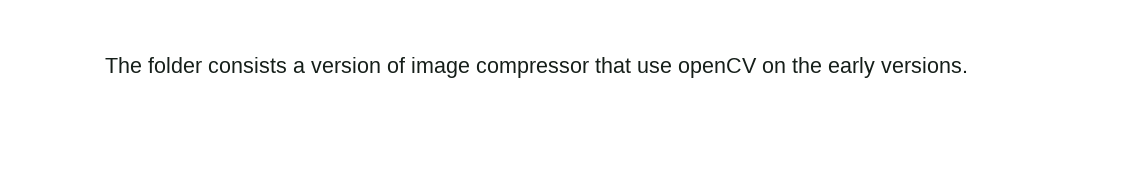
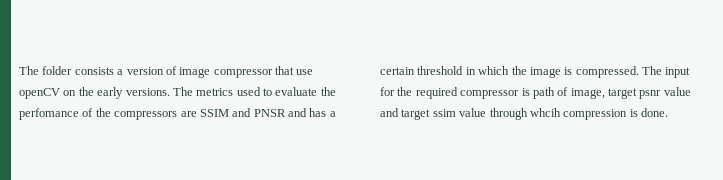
(968, 65) none -> [172,87,336,96] [19,108,336,120] [380,66,691,78] [380,87,691,99] [380,108,668,120] The metrics used to evaluate the perfomance of the compressors are SSIM and PNSR and has a certain threshold in which the image is compressed. The input for the required compressor is path of image, target psnr value and target ssim value through whcih compression is done.

